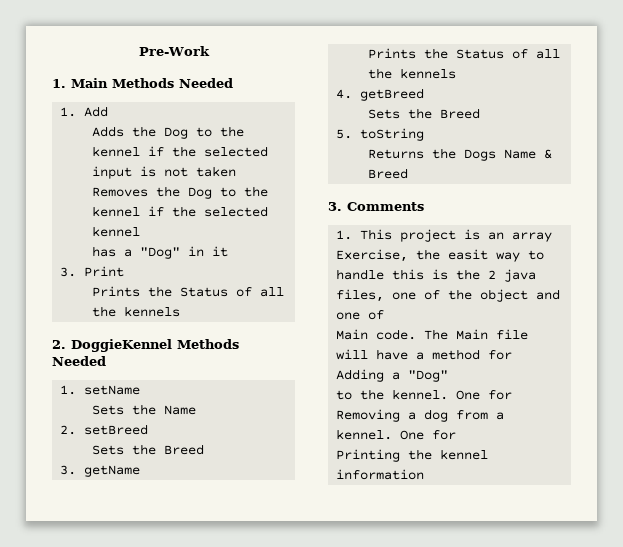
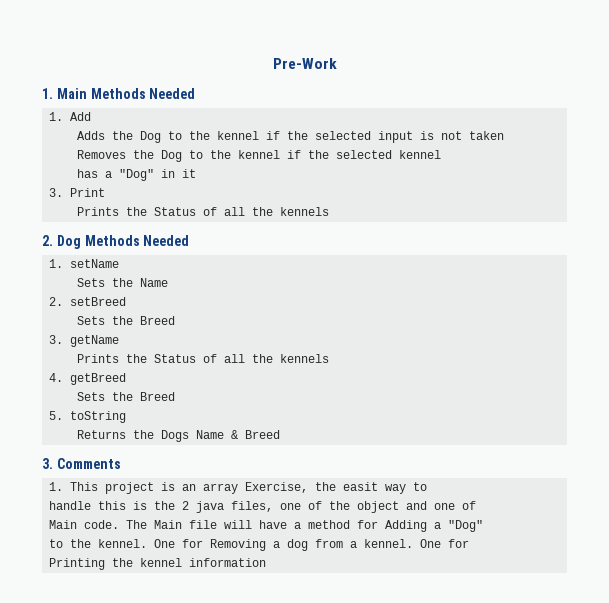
[71,339,172,352] DoggieKennel -> [56,235,81,249] Dog

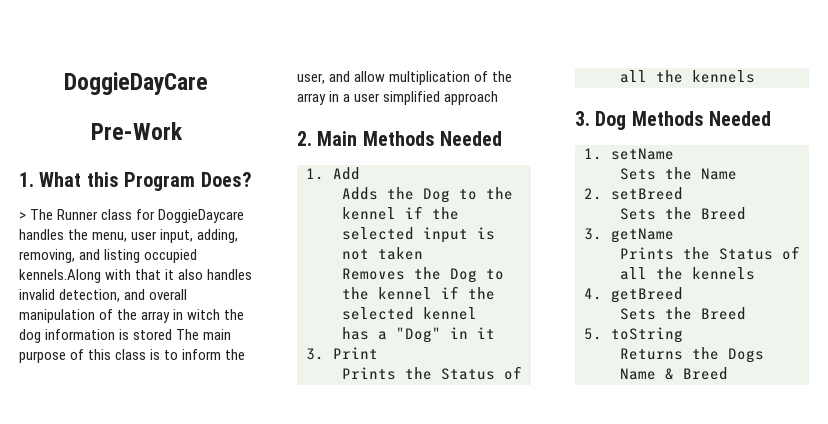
(272, 63) none -> [64,72,208,95] DoggieDayCare //
(53, 93) none -> [39,172,252,191] [19,209,245,223] [19,229,239,243] [19,249,198,263] [19,269,253,283] [19,289,188,302] [19,309,245,323] [19,329,232,343] [19,349,246,363] [297,71,513,85] [297,91,499,105] [297,131,312,146] What this Program Does? // > The Runner class for DoggieDaycare handles the menu, user input, adding, removing, and listing occupied kennels.Along with that it also handles invalid detection, and overall manipulation of the array in witch the dog information is stored The main purpose of this class is to inform the user, and allow multiplication of the array in a user simplified approach // 2.
[42,235,53,246] 2. -> [575,111,590,126] 3.
[42,458,121,469] [48,482,427,494] [48,501,476,513] [48,520,483,532] [48,539,469,551] [48,558,266,570] // 3. Comments // 1. This project is an array Exercise, the easit way to // handle this is the 2 java files, one of the object and one of // Main code. The Main file will have a method for Adding a "Dog" // to the kennel. One for Removing a dog from a kennel. One for // Printing the kennel information -> (728, 373) none

